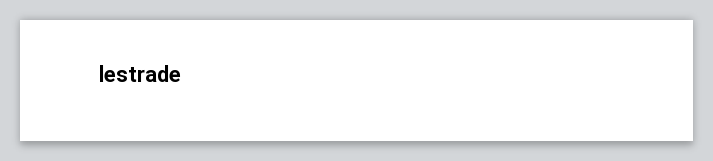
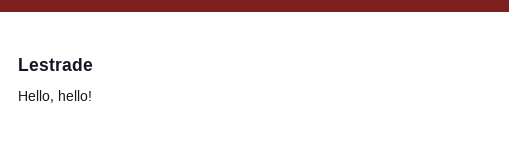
[99,65,181,82] lestrade -> [18,58,93,71] [18,90,92,103] Lestrade // Hello, hello!

